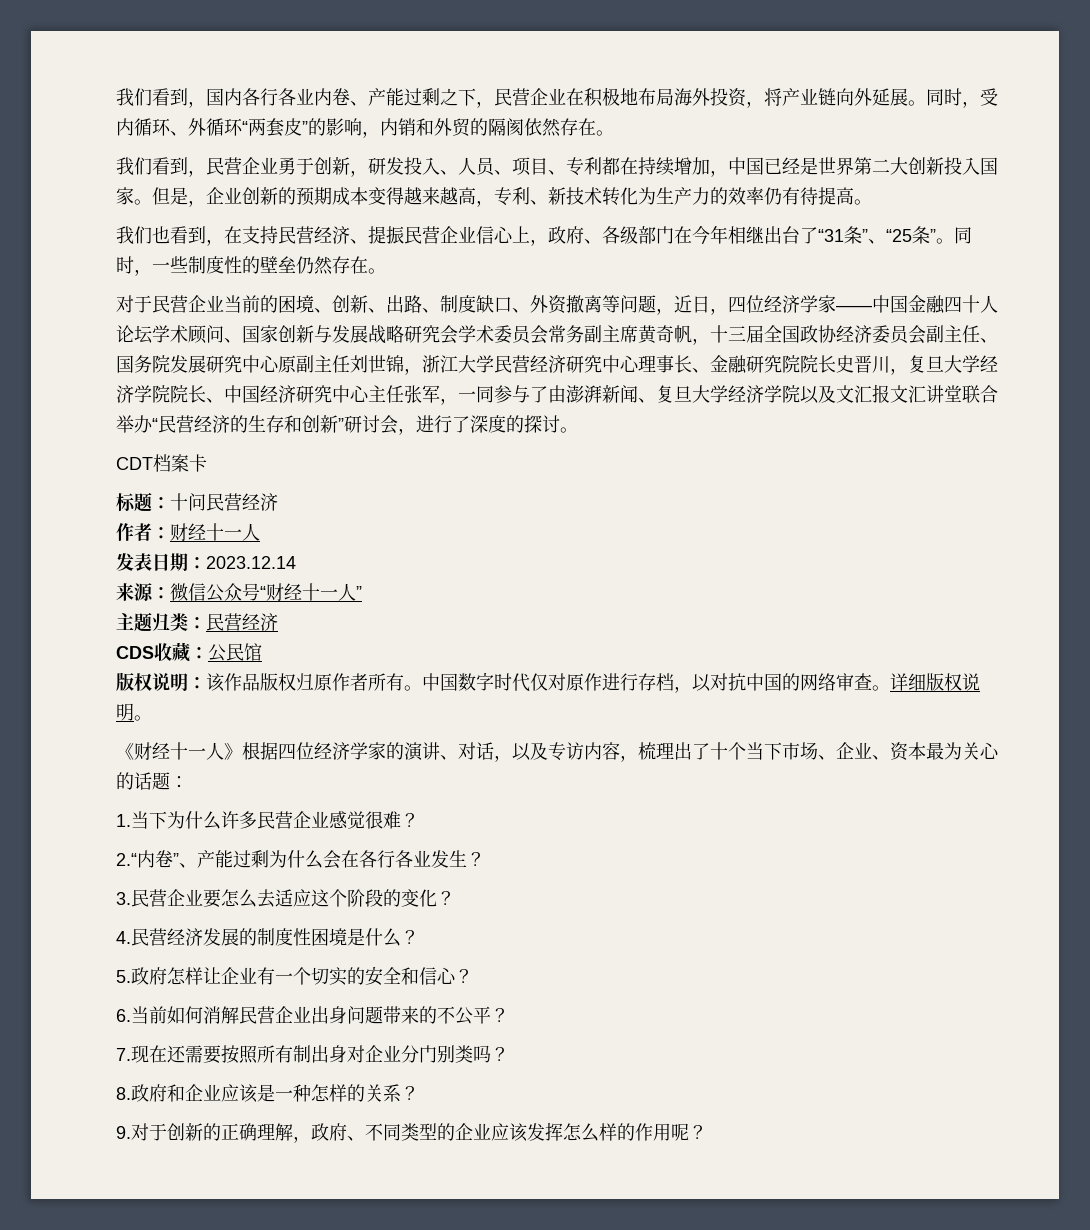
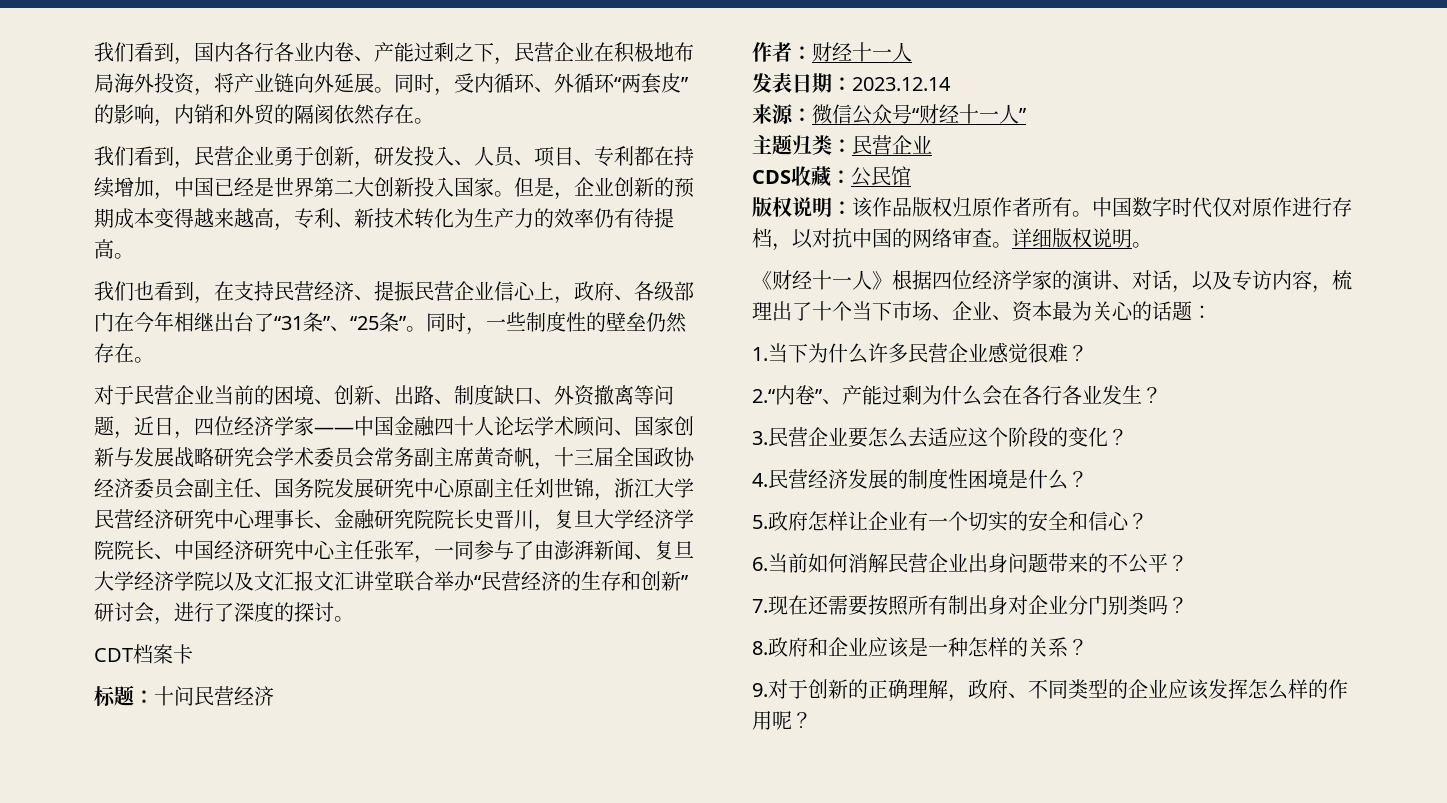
[242,613,278,631] 经济 -> [892,135,932,154] 企业

